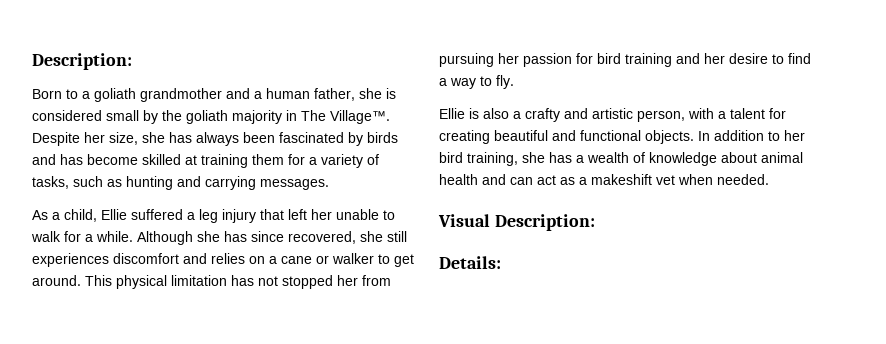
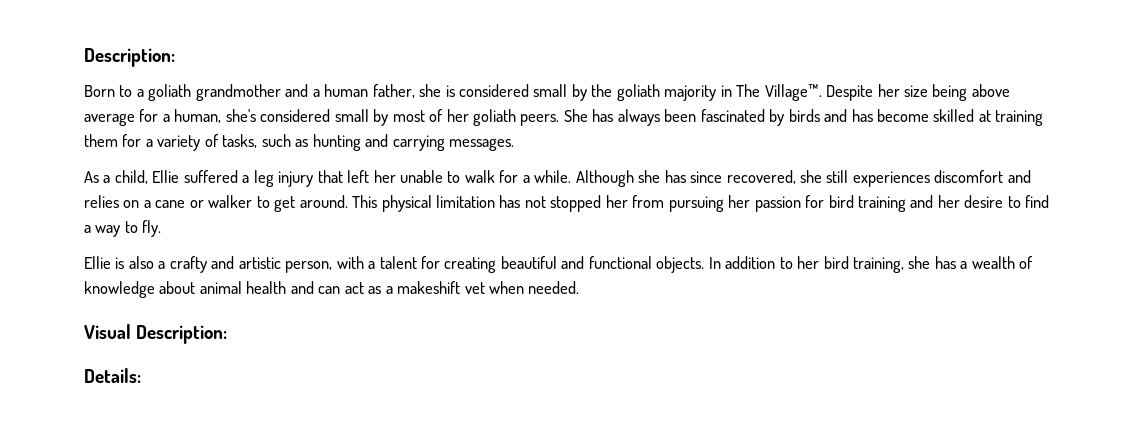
[109,132,165,145] size, she -> [904,84,1010,101] [84,109,588,126] size being above average for a human, she's considered small by most of her goliath peers. She

